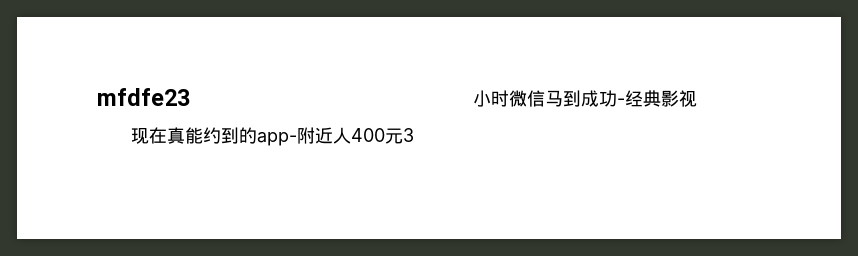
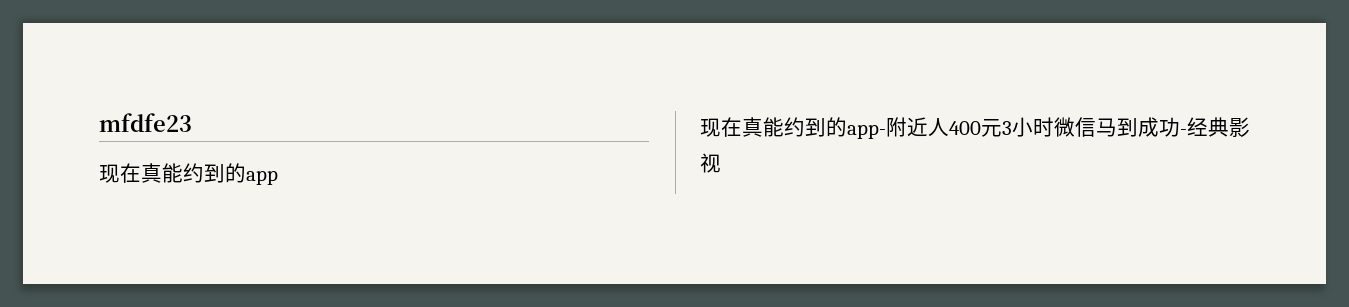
(190, 97) none -> [99,163,278,185] // 现在真能约到的app

